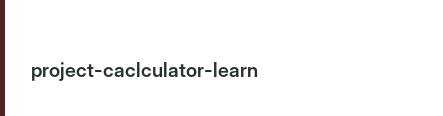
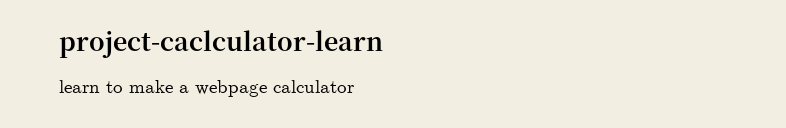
(258, 71) none -> [59,80,354,97] // learn to make a webpage calculator

